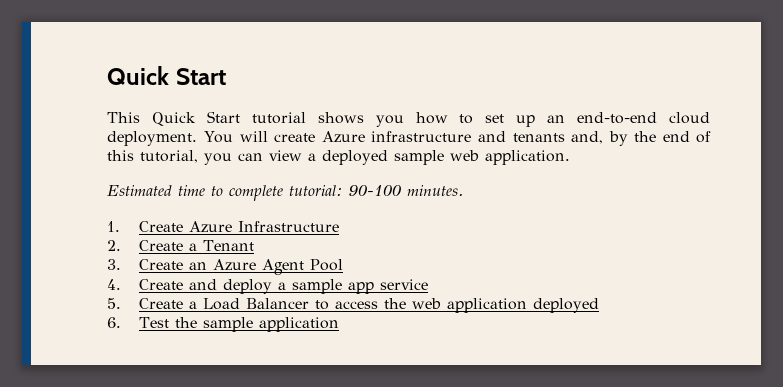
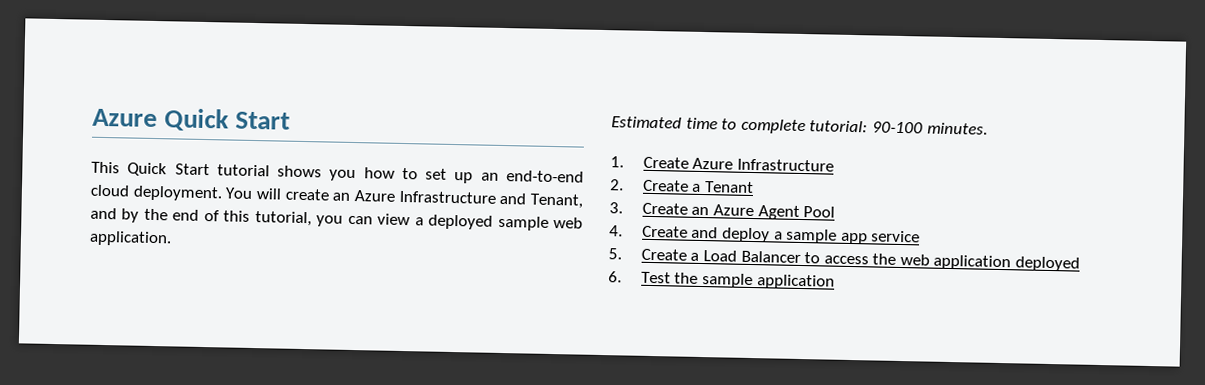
(107, 75) none -> [92,108,158,128] Azure
[321,131,603,144] Azure infrastructure and tenants and, -> [332,190,583,209] [90,207,117,220] an Azure Infrastructure and Tenant, and

